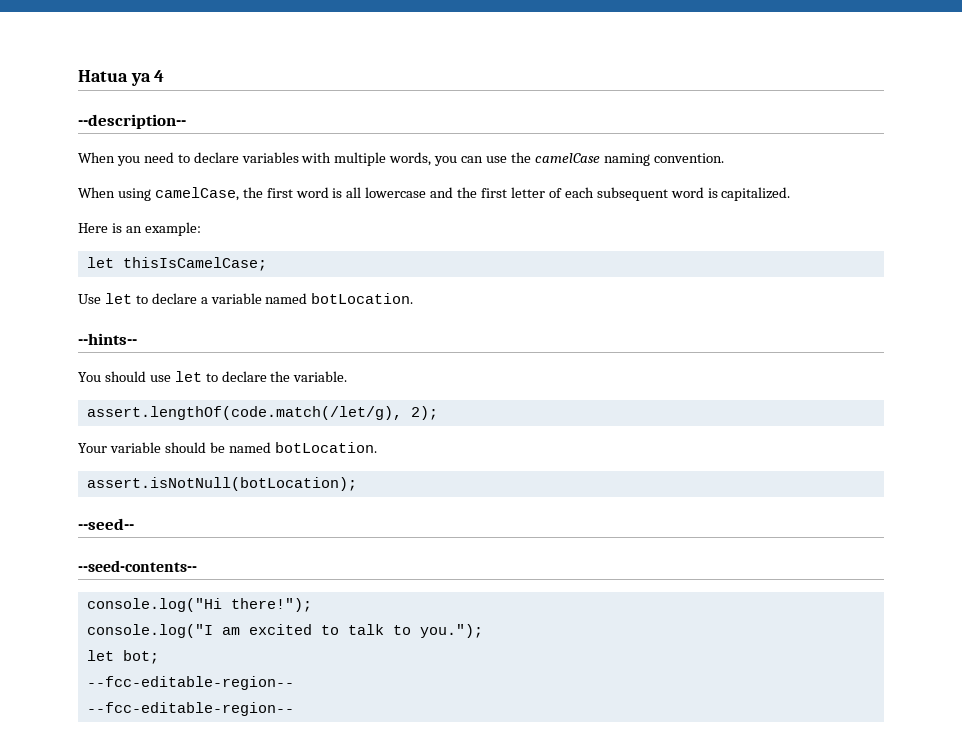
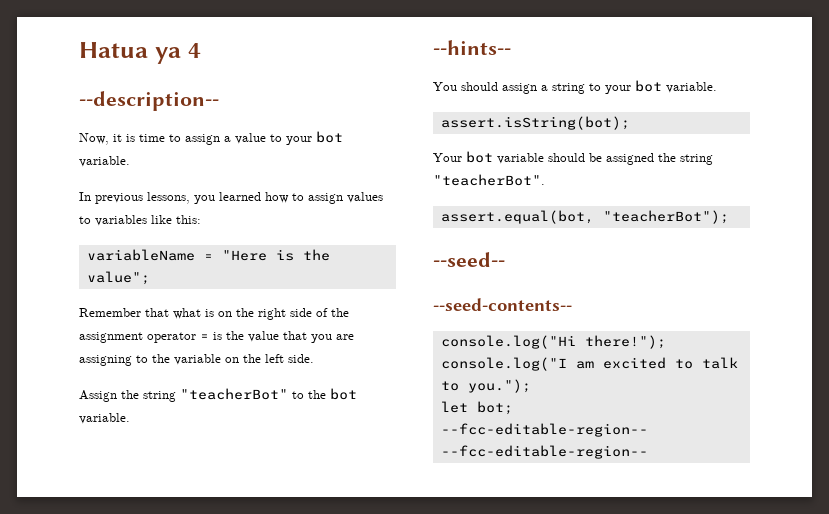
[78,152,724,166] [78,187,791,201] [78,222,201,236] [86,257,267,271] [78,293,414,304] [78,333,137,345] [78,371,348,382] [86,406,438,420] When you need to declare variables with multiple words, you can use the camelCase naming convention. // When using camelCase, the first word is all lowercase and the first letter of each subsequent word is capitalized. // Here is an example: // let thisIsCamelCase; // Use let to declare a variable named botLocation. // --hints-- // You should use let to declare the variable. // assert.lengthOf(code.match(/let/g), 2); -> [79,131,343,145] [79,156,130,167] [79,192,383,204] [79,215,201,226] [86,249,330,261] [86,271,150,285] [79,308,349,320] [79,331,354,343] [79,354,314,366] [79,388,357,402] [79,413,130,424] [433,40,511,55] [433,80,717,94] [440,116,630,130] Now, it is time to assign a value to your bot variable. // In previous lessons, you learned how to assign values to variables like this: // variableName = "Here is the value"; // Remember that what is on the right side of the assignment operator = is the value that you are assigning to the variable on the left side. // Assign the string "teacherBot" to the bot variable. // --hints-- // You should assign a string to your bot variable. // assert.isString(bot);
(107, 448) none -> [466,151,493,163] bot
[228,442,377,453] [86,477,357,491] named botLocation. // assert.isNotNull(botLocation); -> [606,153,713,165] [433,174,545,186] [440,210,729,224] assigned the string "teacherBot". // assert.equal(bot, "teacherBot");

